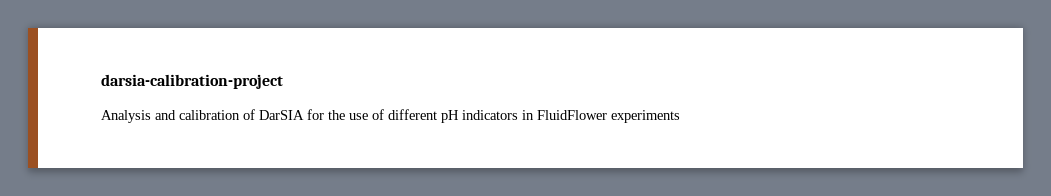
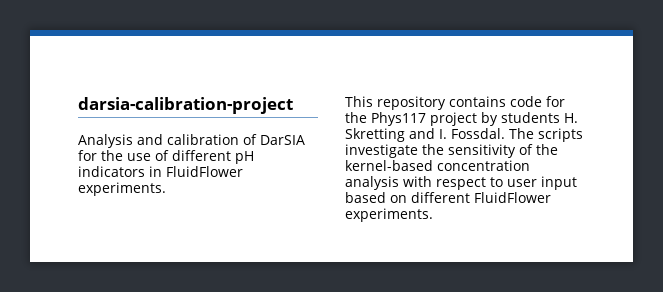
[611,110,680,123] experiments -> [78,182,166,196] [345,96,565,110] [345,112,578,126] [345,128,583,142] [345,144,558,158] [345,160,530,171] [345,176,577,190] [345,192,551,203] [345,208,433,222] experiments. // This repository contains code for the Phys117 project by students H. Skretting and I. Fossdal. The scripts investigate the sensitivity of the kernel-based concentration analysis with respect to user input based on different FluidFlower experiments.

